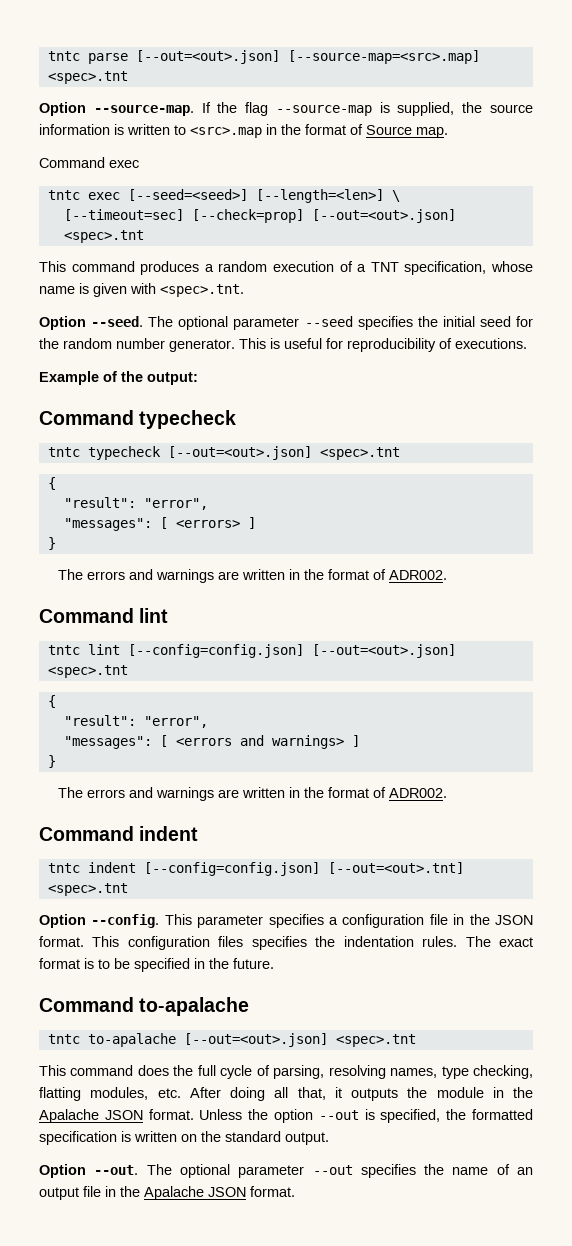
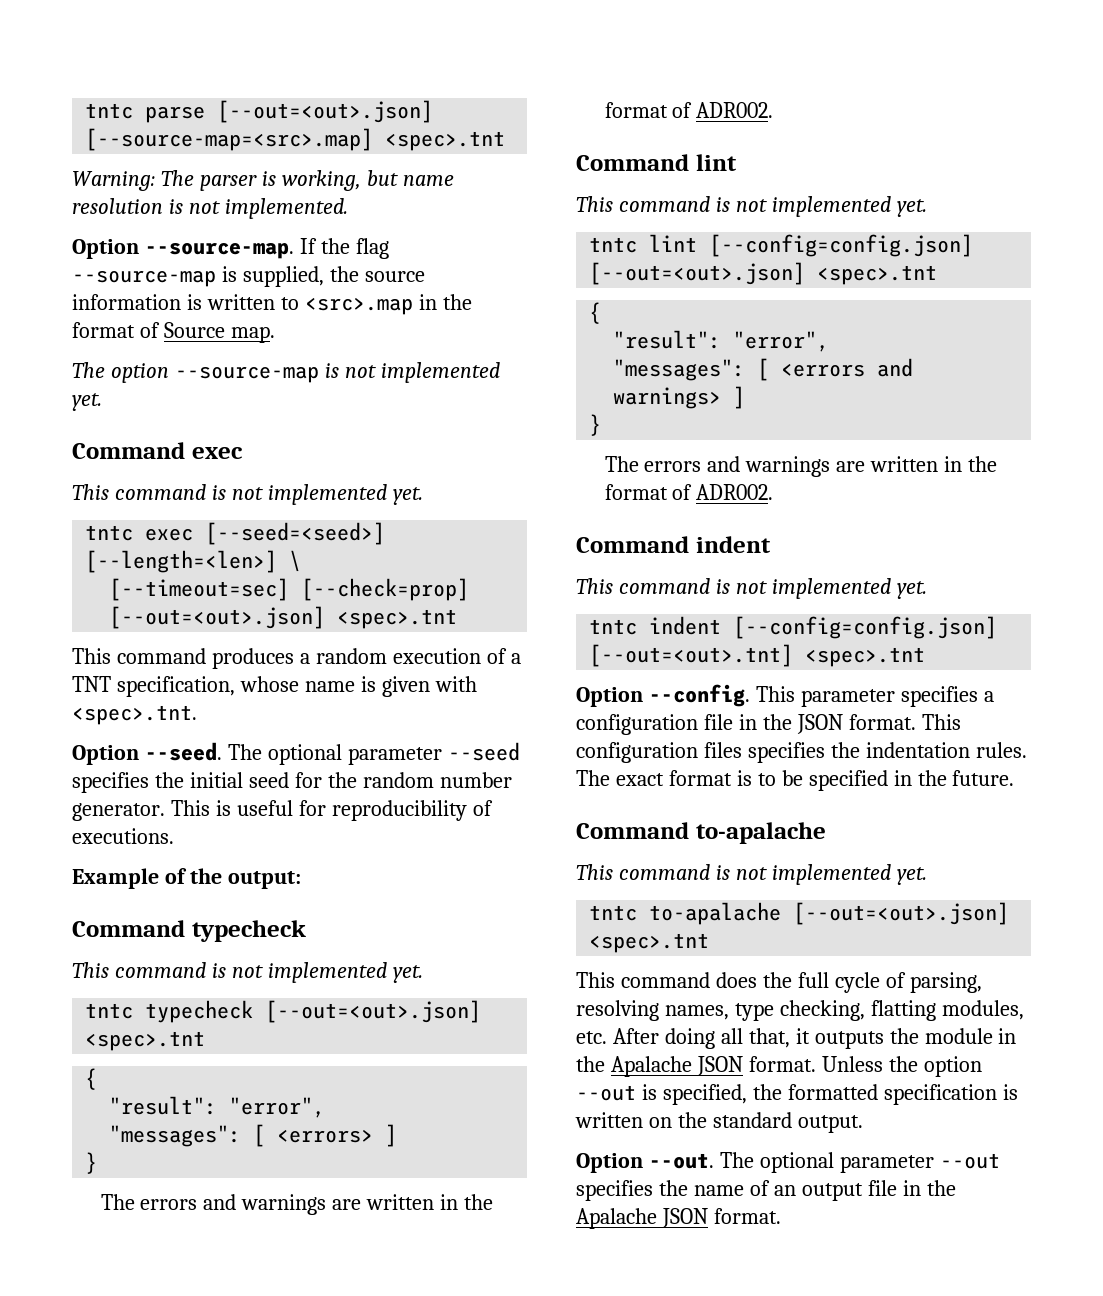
(128, 77) none -> [72,170,454,191] [72,198,348,219] // Warning: The parser is working, but name resolution is not implemented.
[39,157,139,168] Command exec -> [72,362,500,383] [72,393,102,411] [72,442,243,459] [72,484,423,505] The option --source-map is not implemented yet. // Command exec // This command is not implemented yet.
(237, 419) none -> [72,962,423,983] // This command is not implemented yet.
(169, 615) none -> [576,196,927,217] // This command is not implemented yet.
(199, 833) none -> [576,578,927,599] // This command is not implemented yet.
(250, 1006) none -> [576,864,927,885] // This command is not implemented yet.

